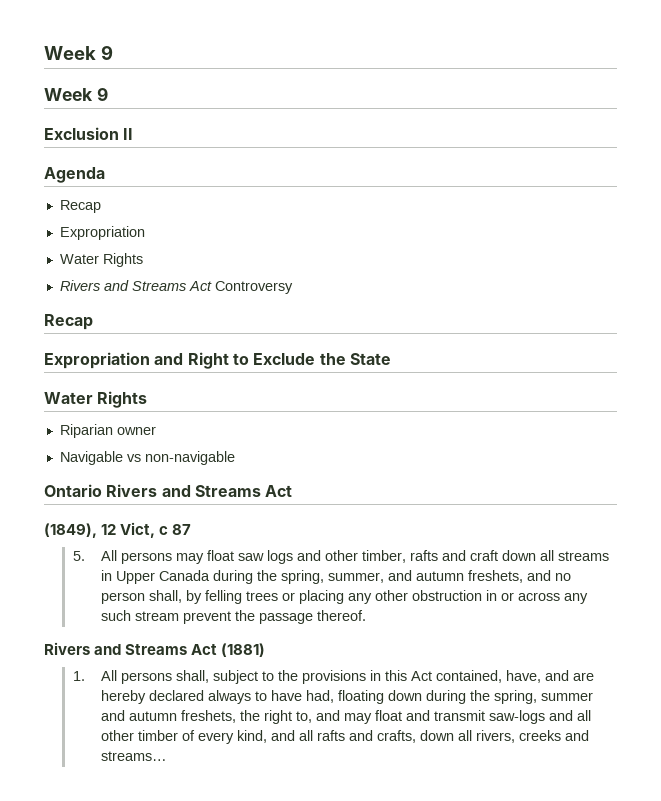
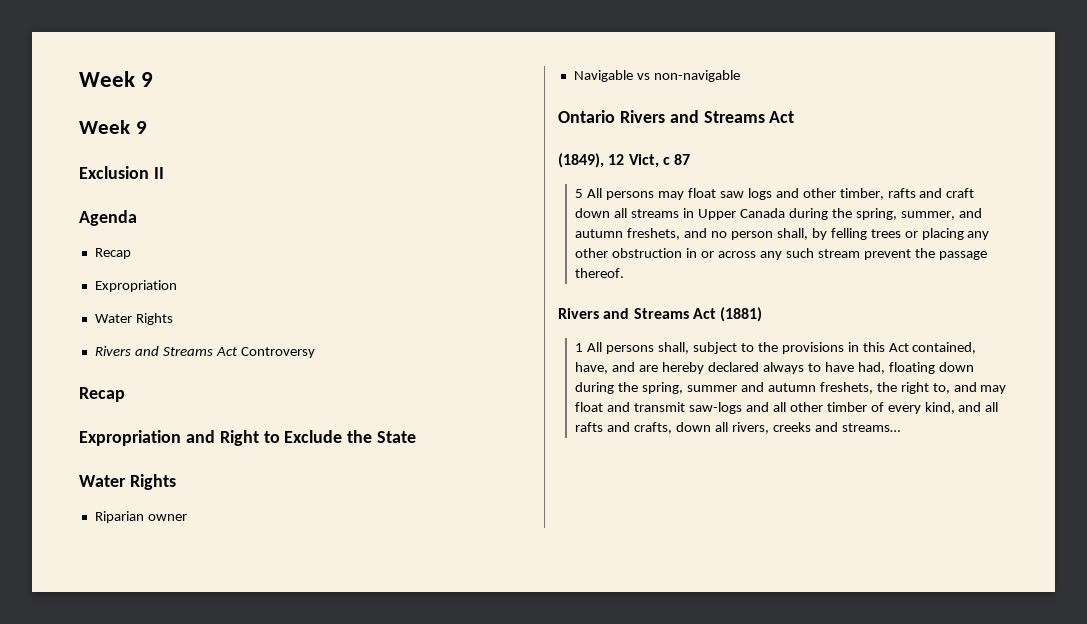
[72,551,85,561] 5. -> [575,189,584,198] 5
[72,671,85,681] 1. -> [575,343,584,352] 1

